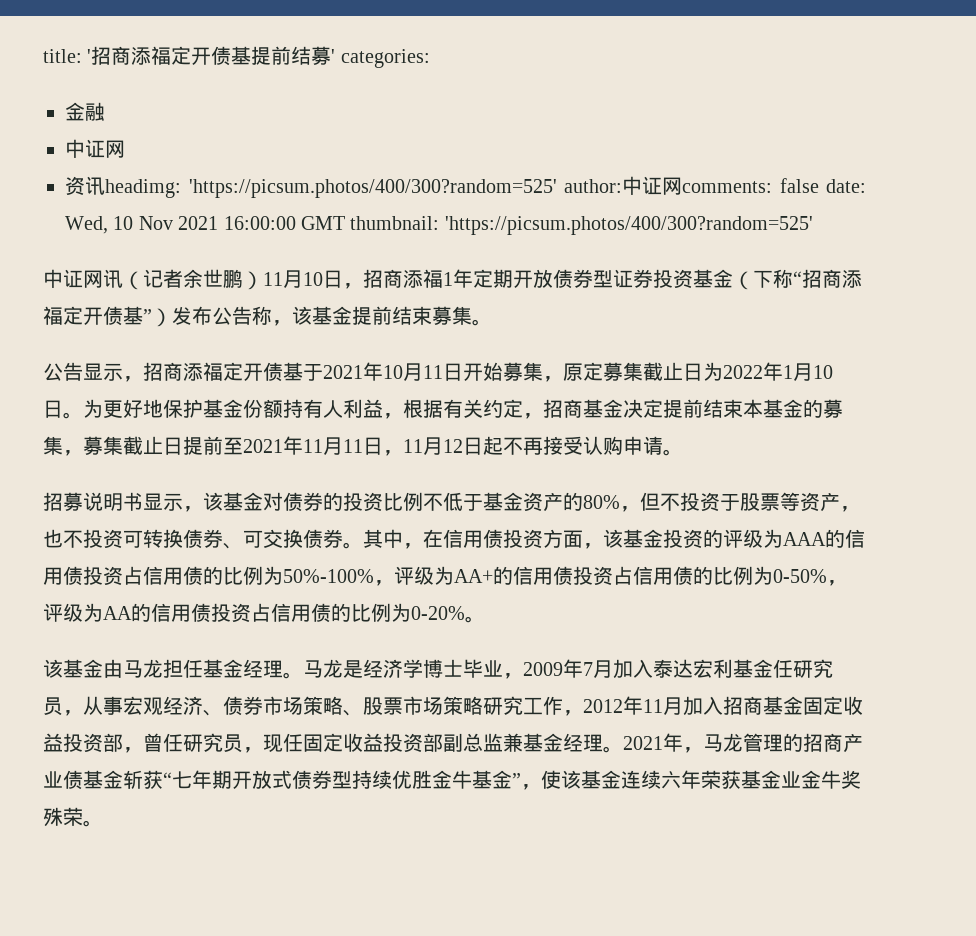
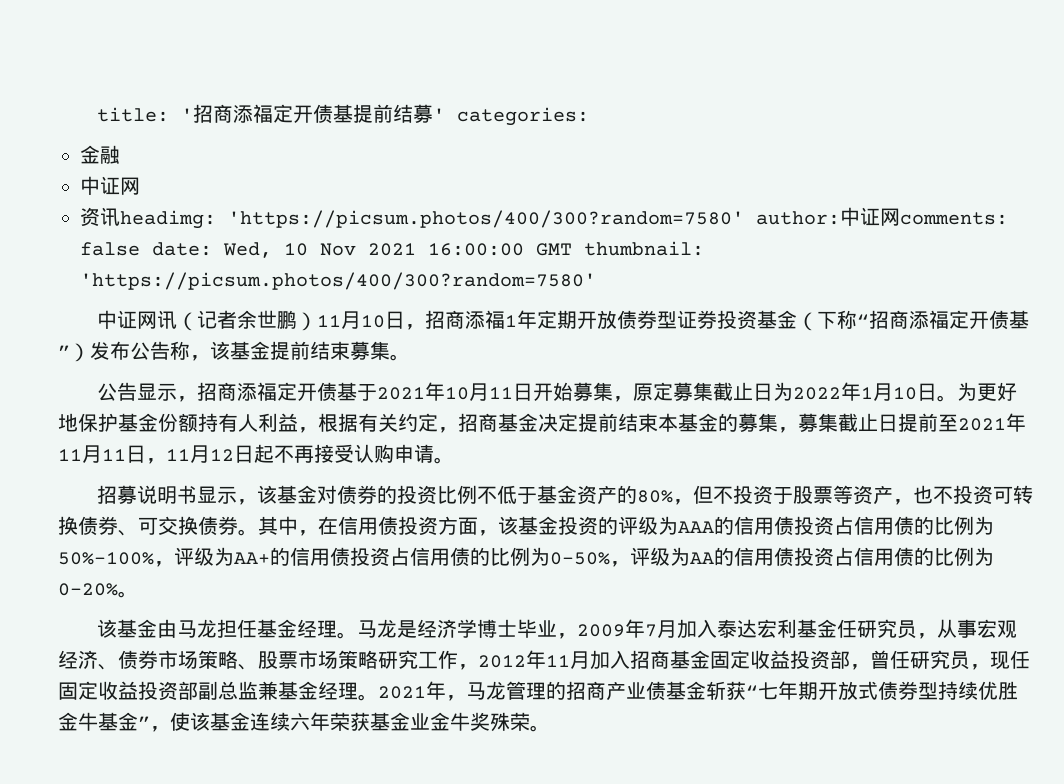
[188,179,557,198] 'https://picsum.photos/400/300?random=525' -> [228,210,744,228] 'https://picsum.photos/400/300?random=7580'
[444,216,813,235] 'https://picsum.photos/400/300?random=525' -> [80,272,596,290] 'https://picsum.photos/400/300?random=7580'

